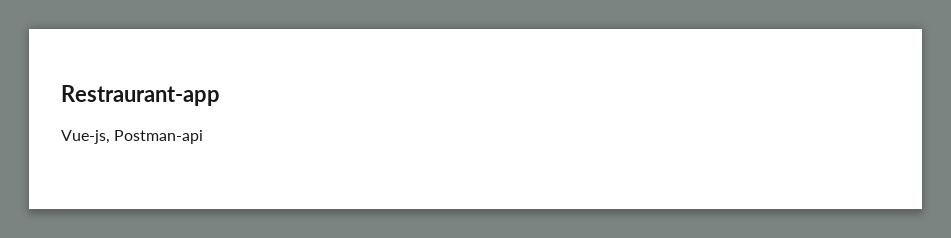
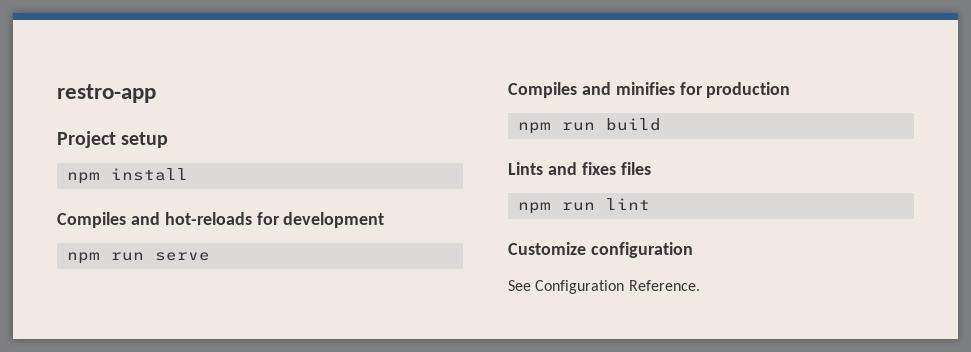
[61,85,220,106] [61,130,204,144] Restraurant-app // Vue-js, Postman-api -> [57,84,156,103] [57,131,169,148] [66,168,188,184] [57,212,385,228] [66,252,210,264] [508,82,791,98] [517,118,661,134] [508,162,651,175] [517,198,650,214] [508,242,693,258] [508,280,700,294] restro-app // Project setup // npm install // Compiles and hot-reloads for development // npm run serve // Compiles and minifies for production // npm run build // Lints and fixes files // npm run lint // Customize configuration // See Configuration Reference.

